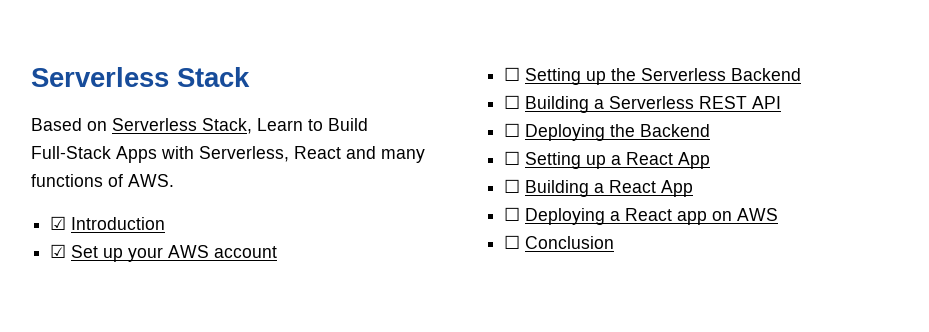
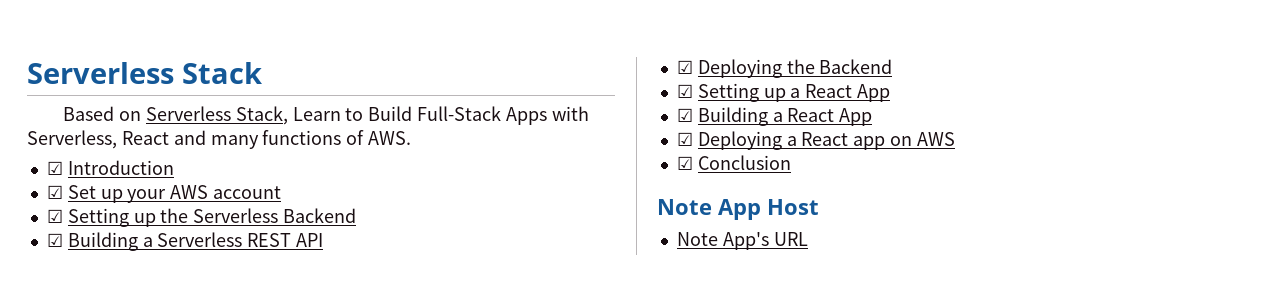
[504,67,521,81] ☐ -> [46,209,63,223] ☑
[504,95,521,109] ☐ -> [46,233,63,247] ☑
[504,123,521,137] ☐ -> [676,60,693,74] ☑
[504,151,521,165] ☐ -> [676,84,693,98] ☑
[504,179,521,193] ☐ -> [676,108,693,122] ☑
[504,207,521,221] ☐ -> [676,132,693,146] ☑
[504,235,521,249] ☐ -> [676,156,693,170] ☑
(615, 242) none -> [657,199,819,220] [676,232,808,250] // Note App Host // Note App's URL

